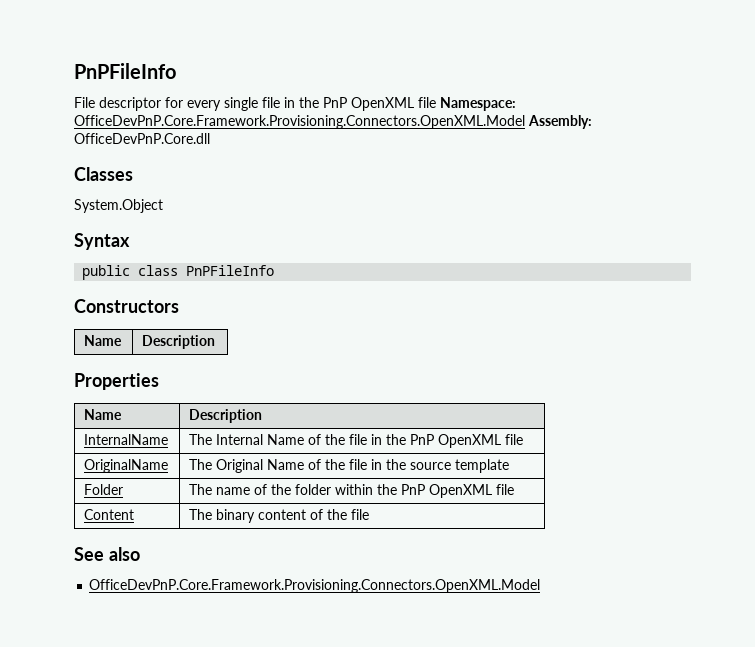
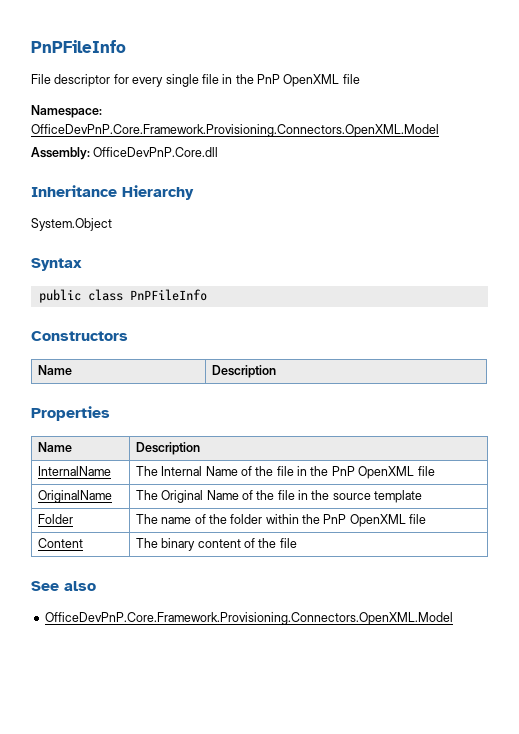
(436, 102) none -> (360, 79) //
(525, 122) none -> (439, 130) //
[74,167,133,181] Classes -> [31,185,194,200] Inheritance Hierarchy

